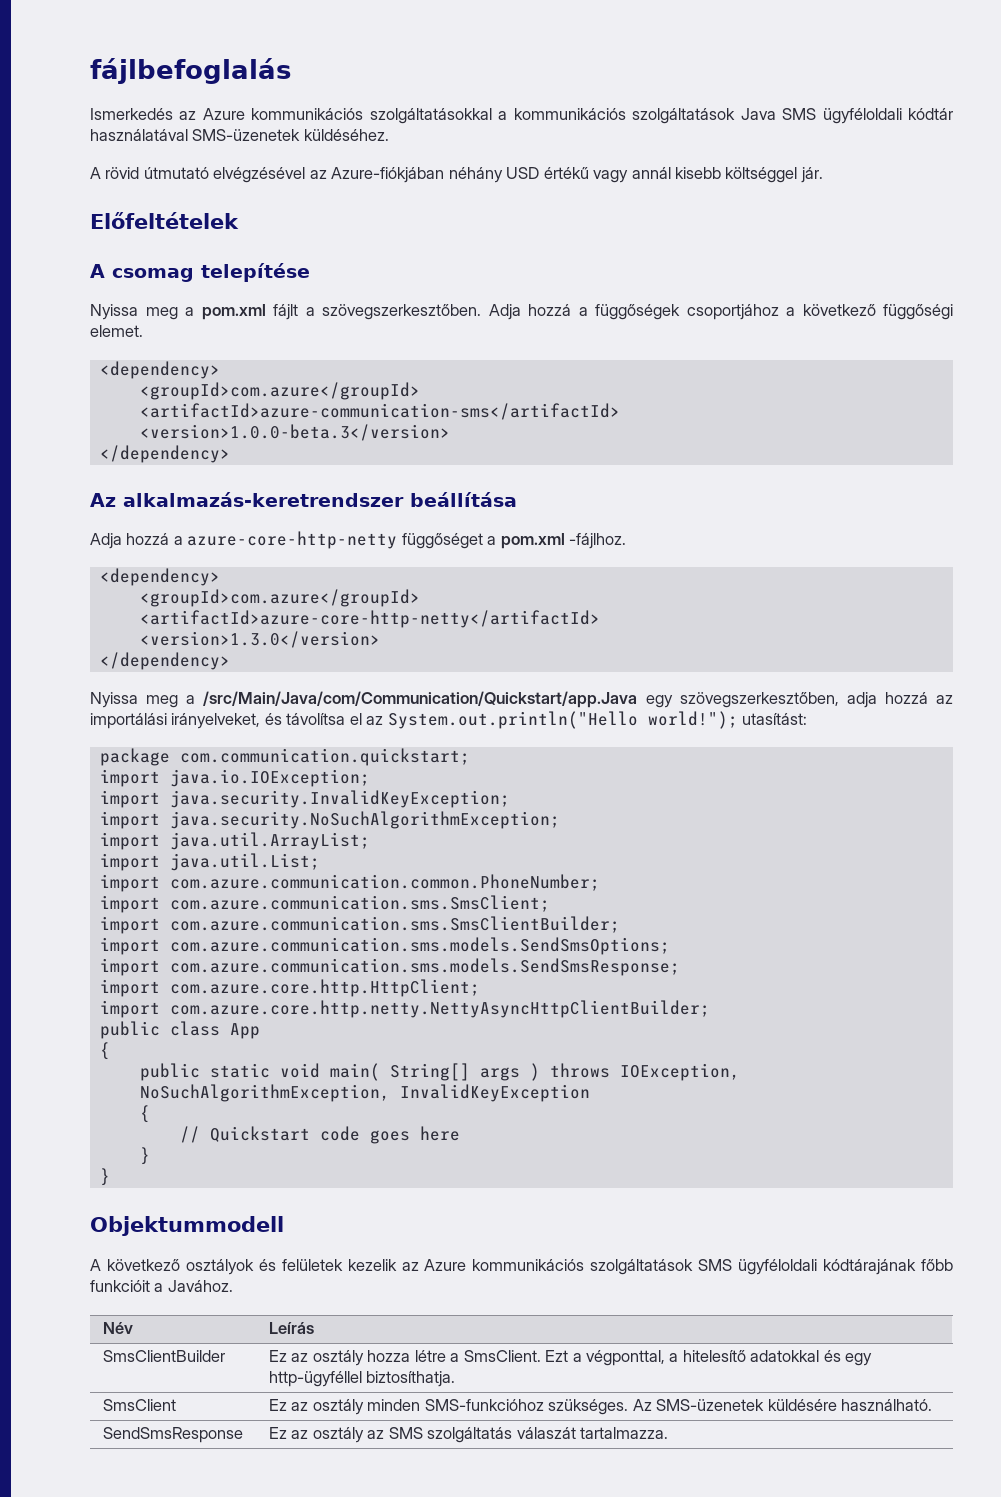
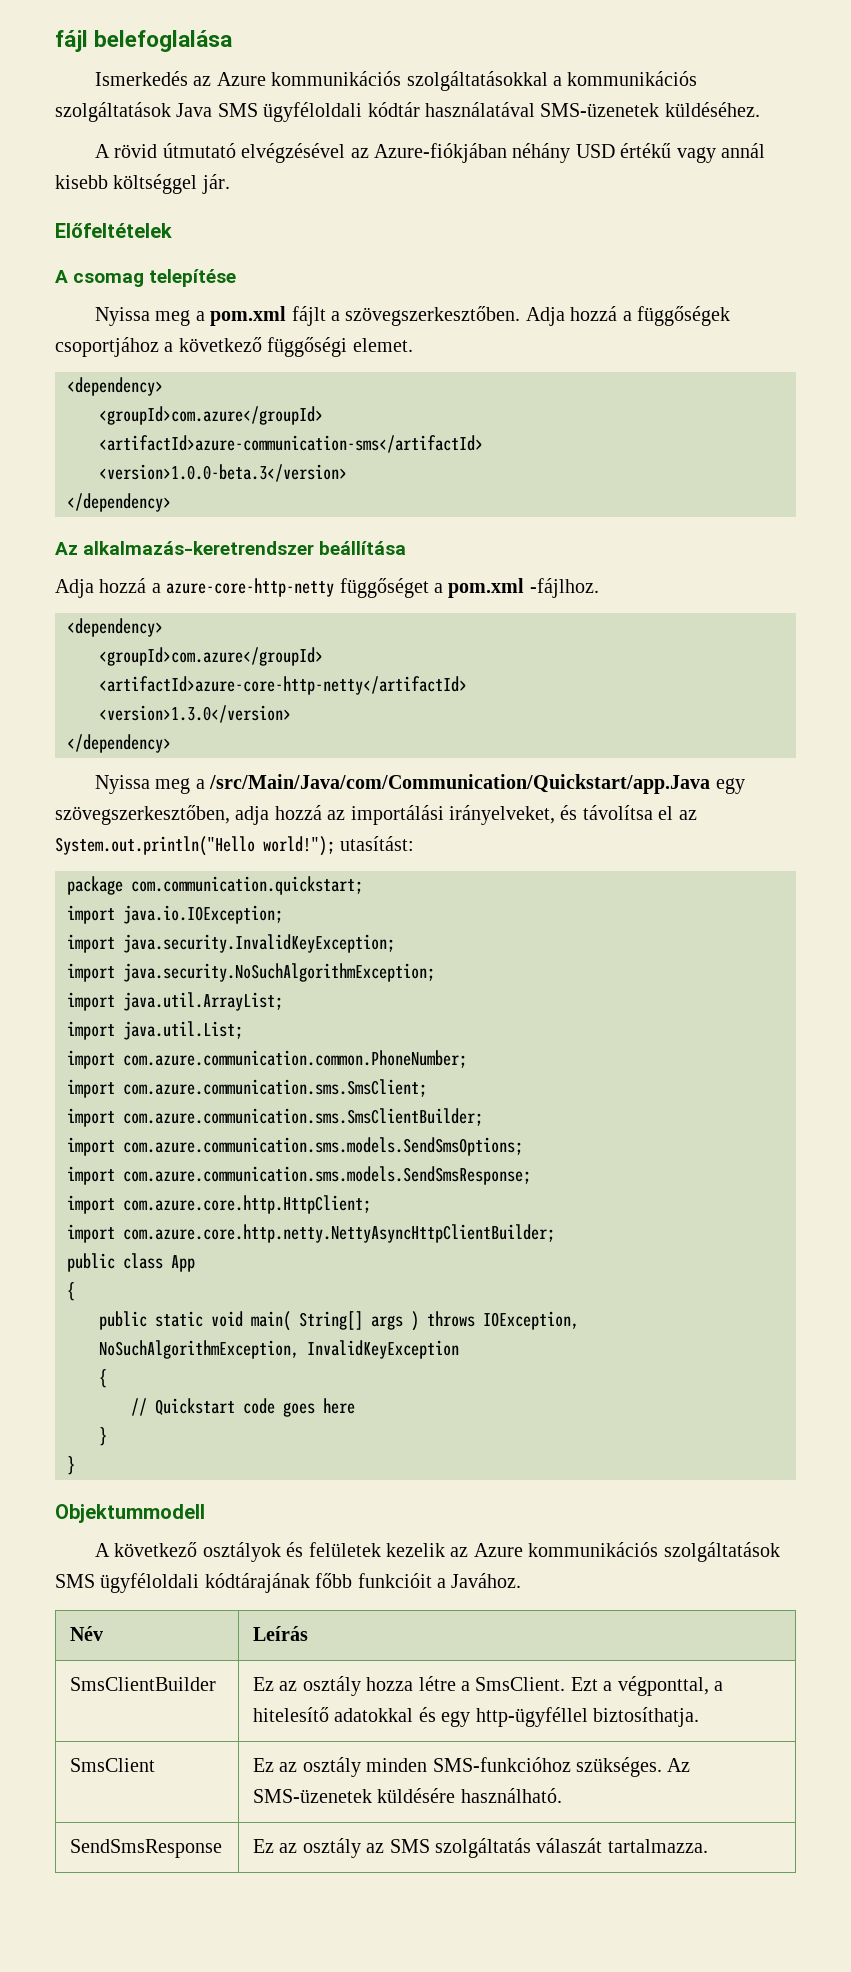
[90,58,291,84] fájlbefoglalás -> [55,30,233,52] fájl belefoglalása

